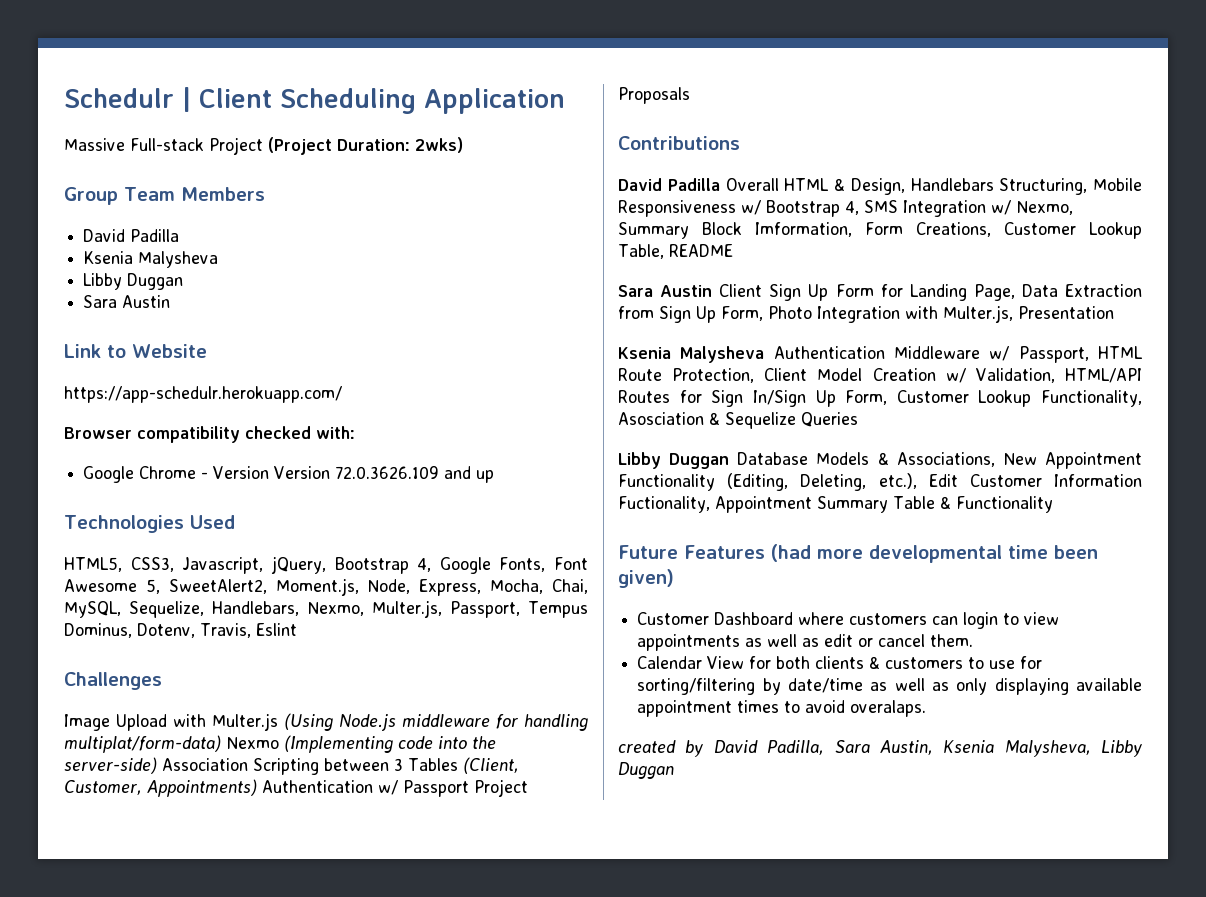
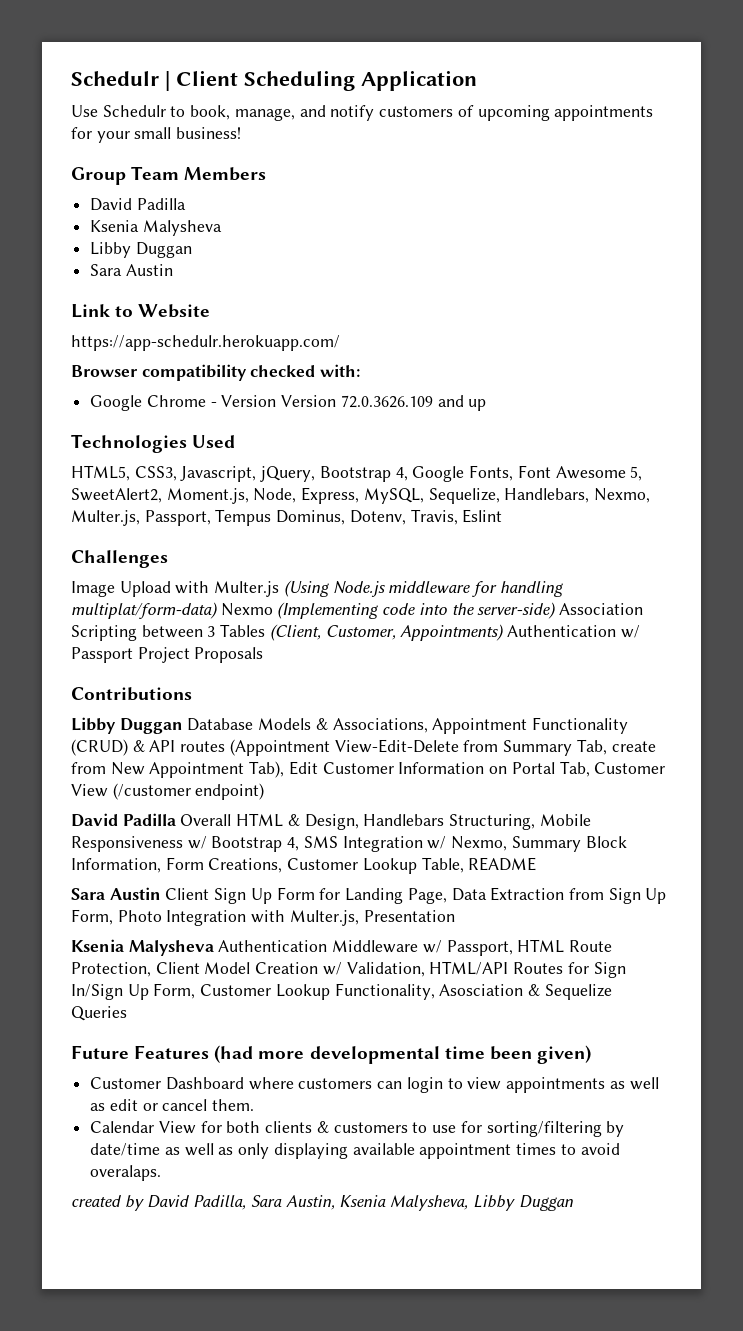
[64,137,463,155] Massive Full-stack Project (Project Duration: 2wks) -> [71,105,654,121] [71,127,242,143] Use Schedulr to book, manage, and notify customers of upcoming appointments for your small business!
[490,579,588,594] Mocha, Chai, -> (360, 495) none
(740, 143) none -> [71,717,629,734] [71,739,656,756] [71,761,666,778] [71,783,265,800] // Libby Duggan Database Models & Associations, Appointment Functionality (CRUD) & API routes (Appointment View-Edit-Delete from Summary Tab, create from New Appointment Tab), Edit Customer Information on Portal Tab, Customer View (/customer endpoint)
[755,222,852,237] Imformation, -> [71,858,161,873] Information,
[618,452,1142,469] [618,473,1142,491] [618,496,1053,513] // Libby Duggan Database Models & Associations, New Appointment Functionality (Editing, Deleting, etc.), Edit Customer Information Fuctionality, Appointment Summary Table & Functionality -> (127, 1013) none

